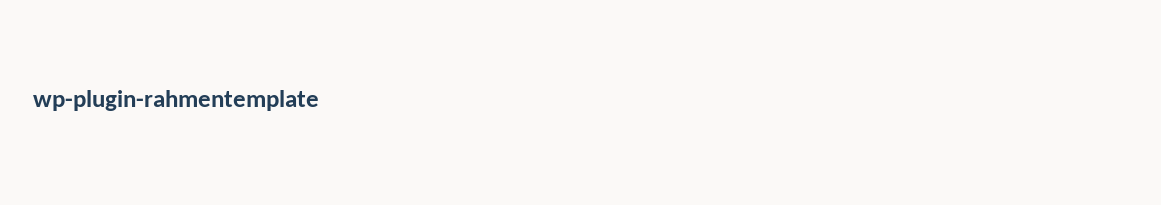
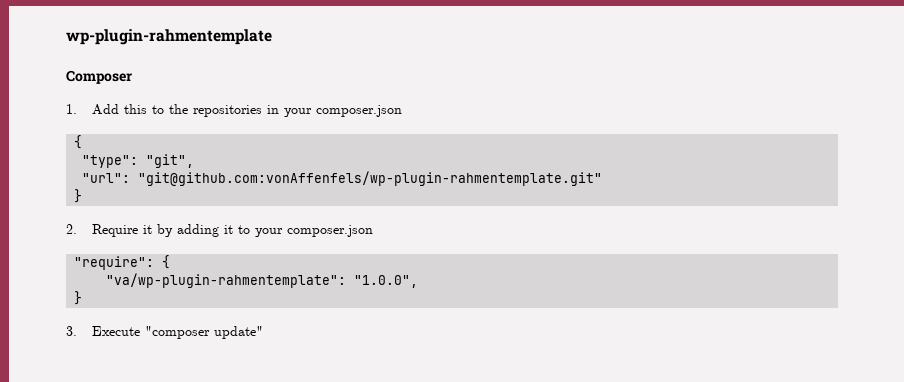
(319, 100) none -> [66,70,132,84] [66,104,403,117] [74,135,83,149] [82,154,195,168] [82,171,603,186] [74,189,83,203] [66,224,374,237] [74,255,171,270] [106,273,419,288] [74,291,83,305] [66,326,264,339] // Composer // 1. Add this to the repositories in your composer.json // { // "type": "git", // "url": "git@github.com:vonAffenfels/wp-plugin-rahmentemplate.git" // } // 2. Require it by adding it to your composer.json // "require": { // "va/wp-plugin-rahmentemplate": "1.0.0", // } // 3. Execute "composer update"

